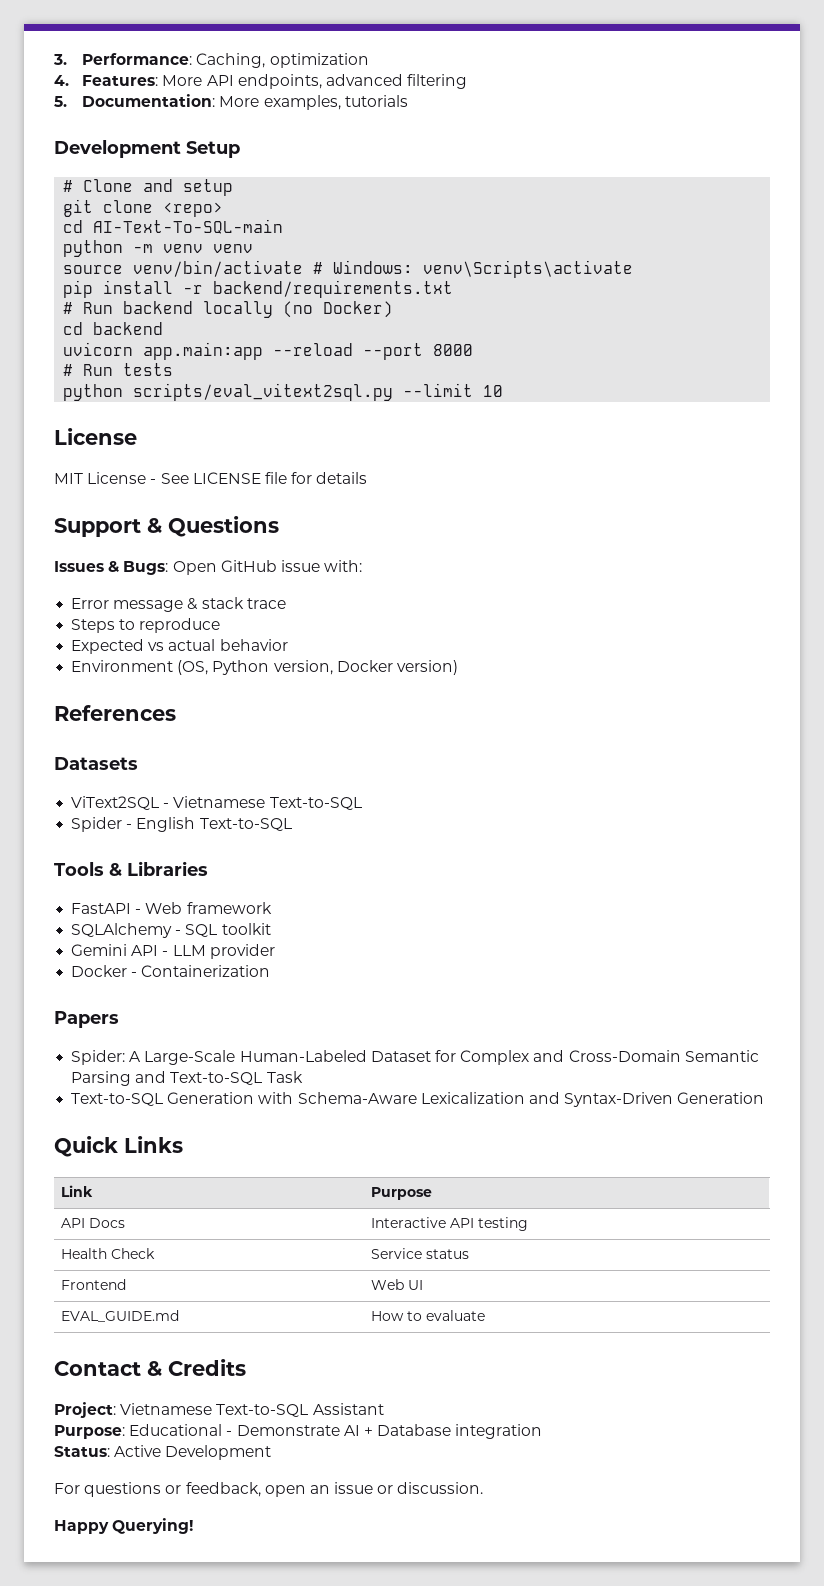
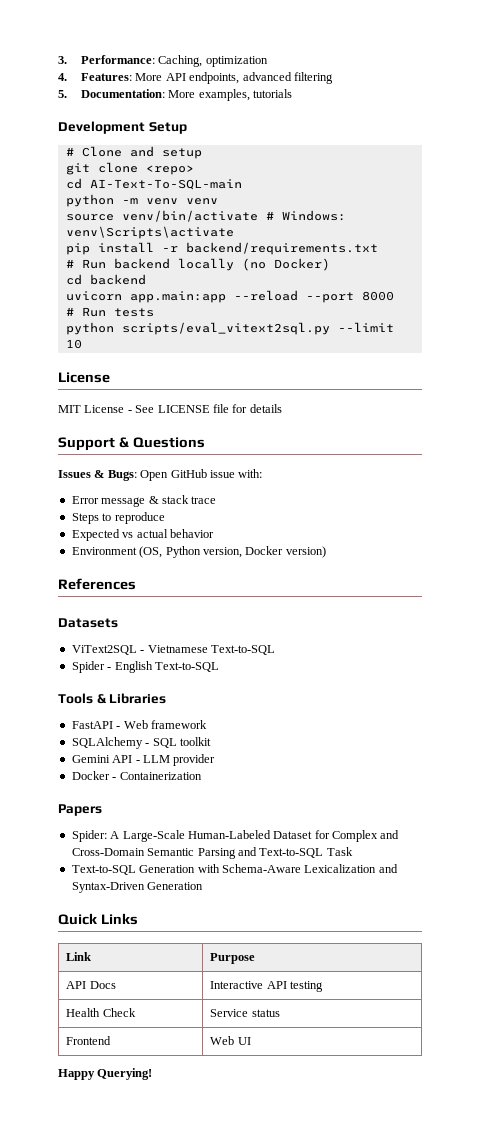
[61,1310,180,1322] [371,1310,486,1321] [54,1359,246,1376] [54,1402,384,1418] [54,1424,543,1439] [54,1445,272,1460] [54,1482,484,1497] // EVAL_GUIDE.md | How to evaluate // Contact & Credits // Project: Vietnamese Text-to-SQL Assistant // Purpose: Educational - Demonstrate AI + Database integration // Status: Active Development // For questions or feedback, open an issue or discussion. -> (251, 1041) none

